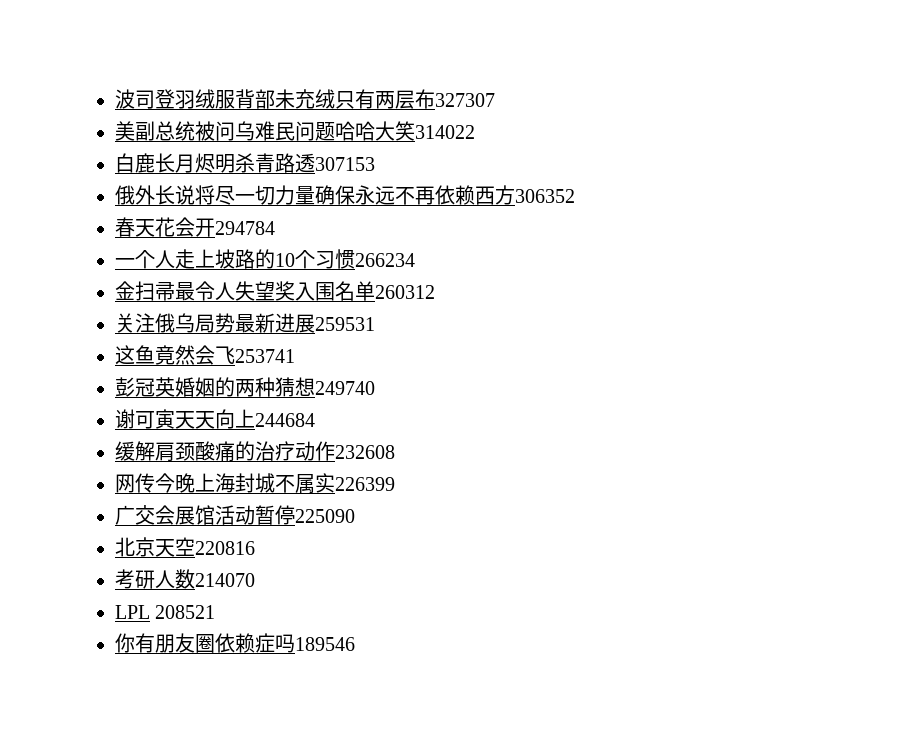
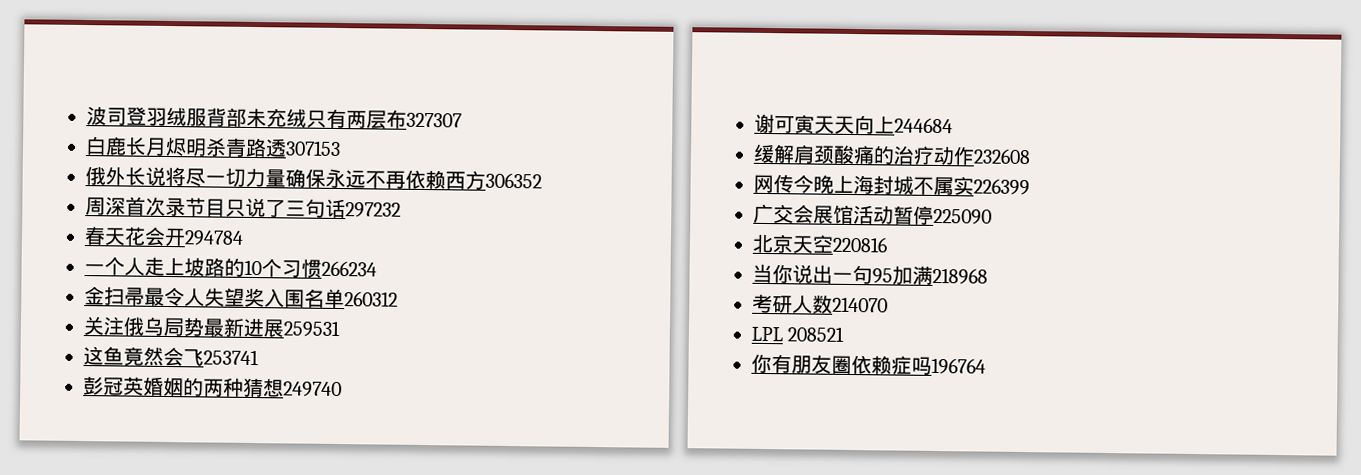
[115,121,475,141] // 美副总统被问乌难民问题哈哈大笑314022 -> (462, 120) none
(575, 196) none -> [85,196,401,219] // 周深首次录节目只说了三句话297232
(255, 548) none -> [752,263,988,286] // 当你说出一句95加满218968
[295,637,355,651] 189546 -> [931,357,986,375] 196764

